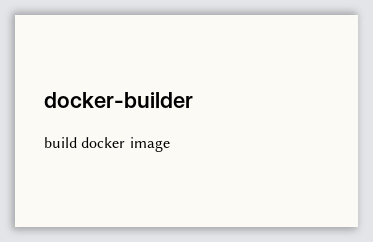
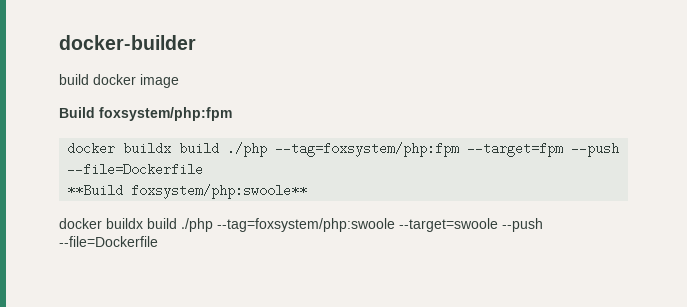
(170, 144) none -> [59,107,232,121] [67,142,620,157] [67,163,204,176] [67,184,308,199] [59,218,543,232] [59,236,158,247] // Build foxsystem/php:fpm // docker buildx build ./php --tag=foxsystem/php:fpm --target=fpm --push --file=Dockerfile // **Build foxsystem/php:swoole** // docker buildx build ./php --tag=foxsystem/php:swoole --target=swoole --push --file=Dockerfile

